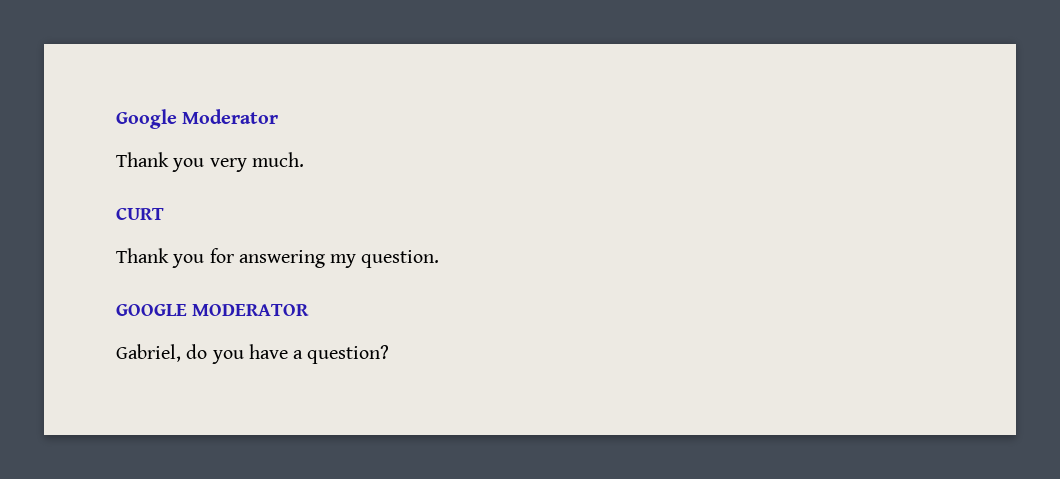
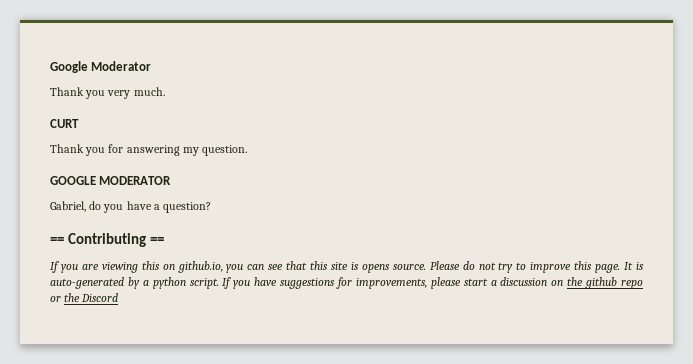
(390, 354) none -> [50,233,164,247] [50,261,644,273] [50,277,644,289] [50,293,119,302] // == Contributing == // If you are viewing this on github.io, you can see that this site is opens source. Please do not try to improve this page. It is auto-generated by a python script. If you have suggestions for improvements, please start a discussion on the github repo or the Discord

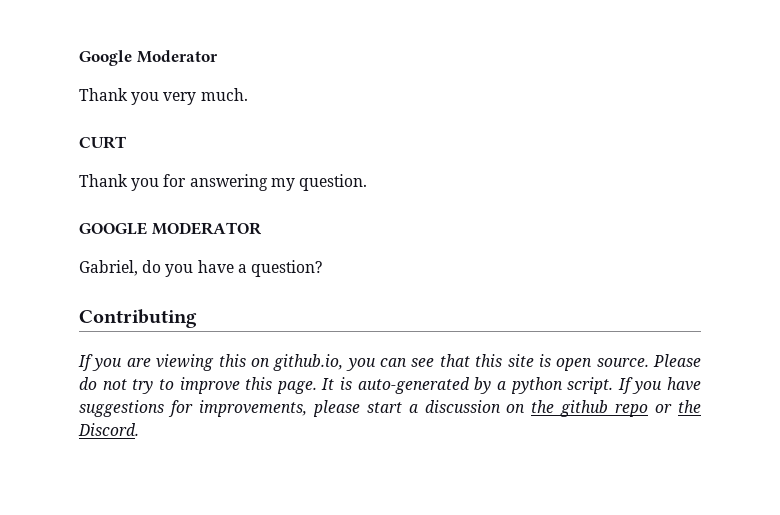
[50,237,64,244] == -> (322, 268) none
[149,237,164,244] == -> (197, 318) none
[361,264,390,273] opens -> [556,358,593,371] open
[81,293,119,302] Discord -> [78,423,139,436] Discord.

